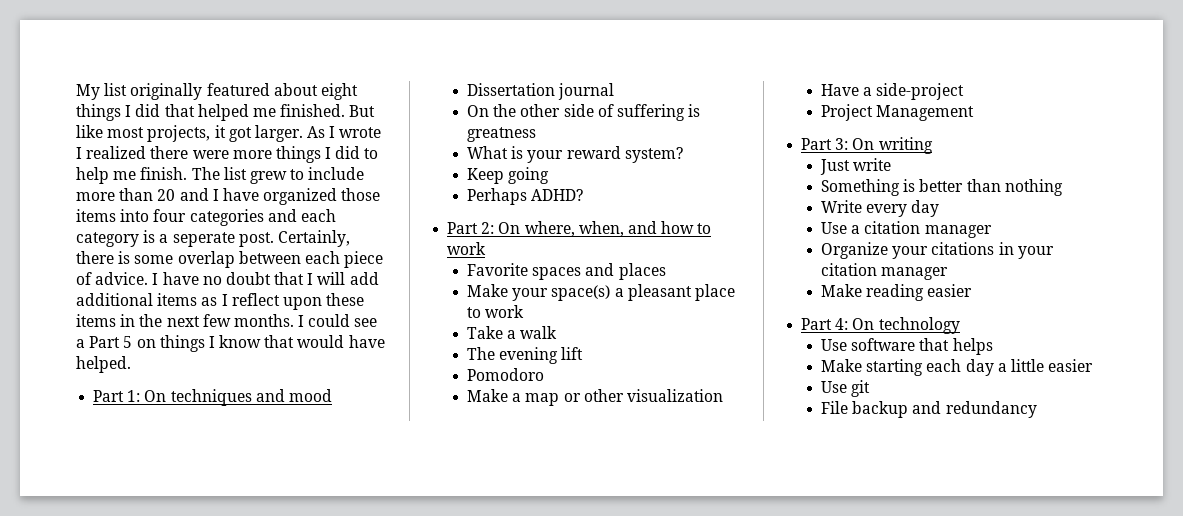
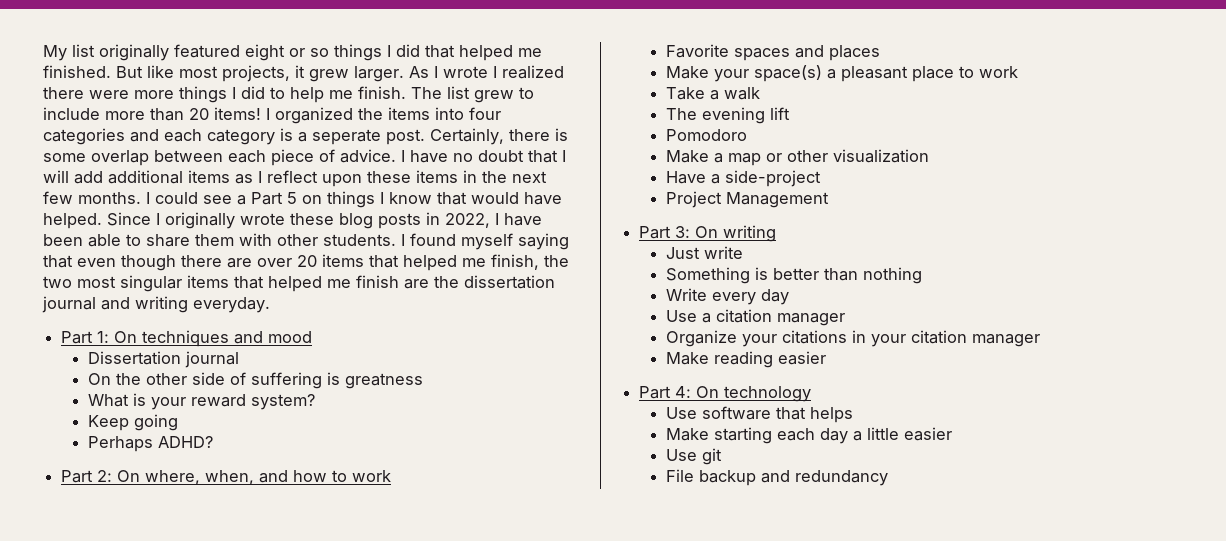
[273,83,358,100] about eight -> [245,44,329,61] eight or so
[228,127,252,142] got -> [309,69,349,82] grew
[179,188,381,205] and I have organized those -> [214,107,383,124] items! I organized the
(131, 364) none -> [107,212,542,229] [43,233,569,250] [43,254,569,271] [43,275,555,292] [42,296,270,313] Since I originally wrote these blog posts in 2022, I have been able to share them with other students. I found myself saying that even though there are over 20 items that helped me finish, the two most singular items that helped me finish are the dissertation journal and writing everyday.

